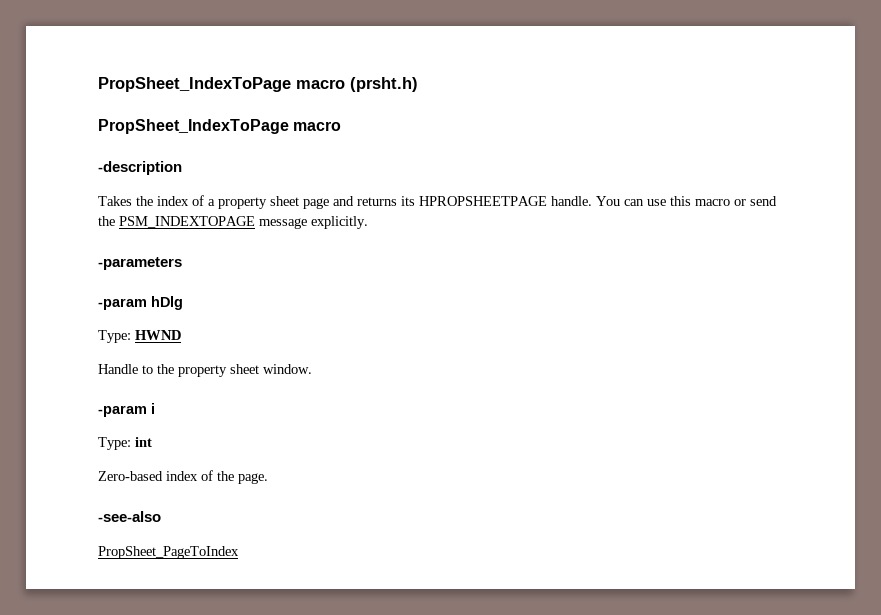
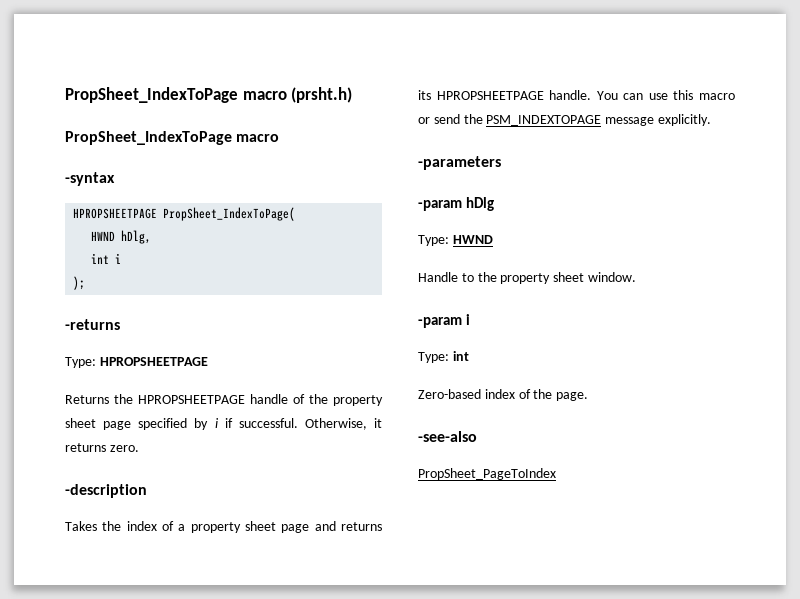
(342, 126) none -> [65,172,115,186] [73,207,296,221] [91,230,152,244] [91,253,122,264] [73,276,86,290] [65,319,120,330] [65,357,208,368] [65,394,383,406] [65,418,382,430] [65,443,139,452] // -syntax // HPROPSHEETPAGE PropSheet_IndexToPage( // HWND hDlg, // int i // ); // -returns // Type: HPROPSHEETPAGE // Returns the HPROPSHEETPAGE handle of the property sheet page specified by i if successful. Otherwise, it returns zero.

